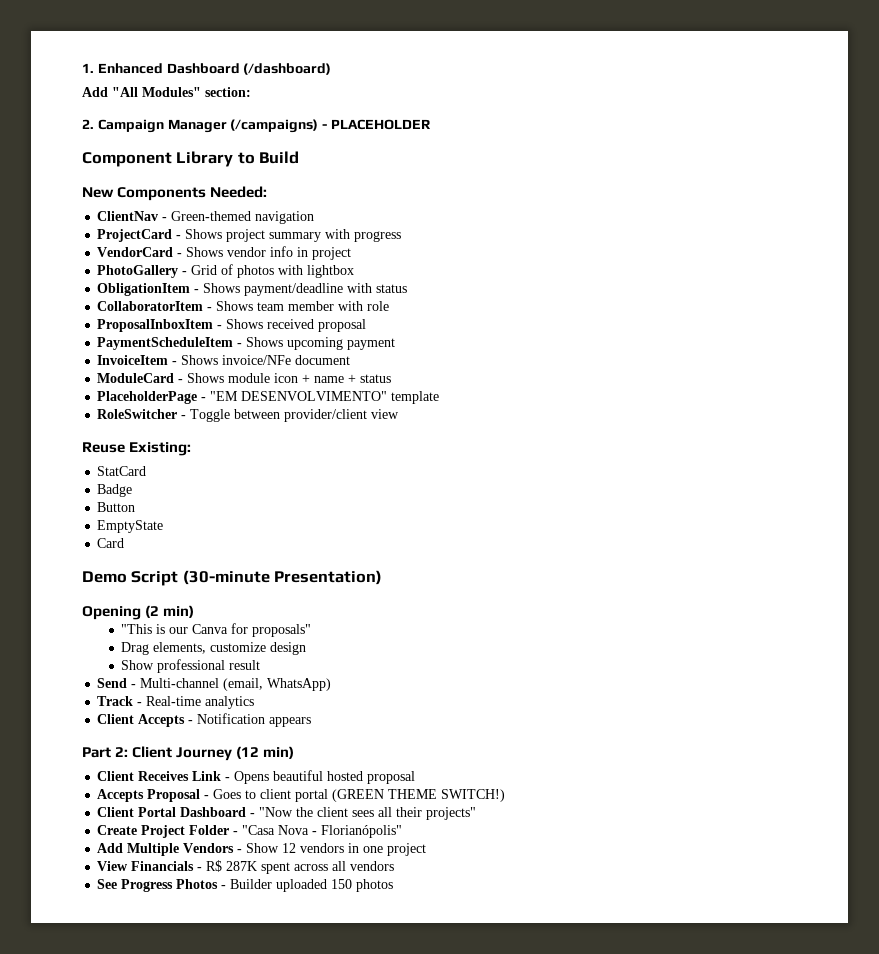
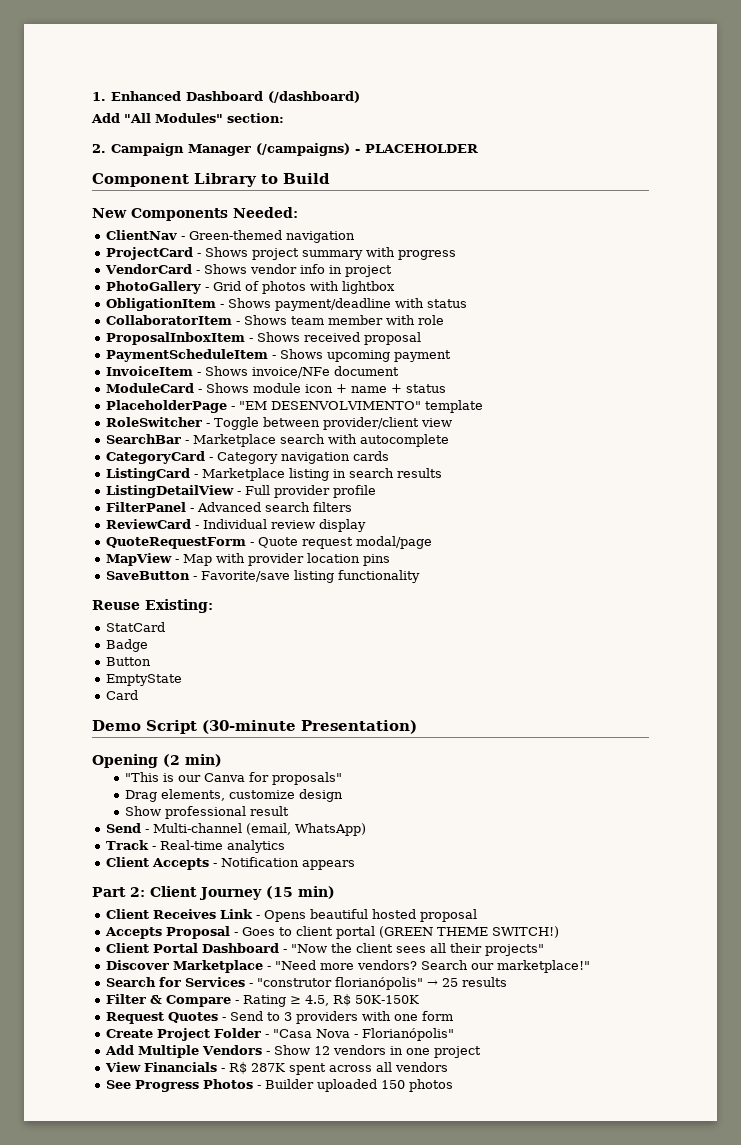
(400, 414) none -> [106,434,450,447] [106,451,390,464] [106,468,443,481] [106,485,377,498] [106,502,353,512] [106,519,367,532] [106,536,433,549] [106,553,391,566] [106,570,421,583] // SearchBar - Marketplace search with autocomplete // CategoryCard - Category navigation cards // ListingCard - Marketplace listing in search results // ListingDetailView - Full provider profile // FilterPanel - Advanced search filters // ReviewCard - Individual review display // QuoteRequestForm - Quote request modal/page // MapView - Map with provider location pins // SaveButton - Favorite/save listing functionality
[236,746,260,759] (12 -> [266,886,293,899] (15
(477, 813) none -> [106,960,591,973] [106,977,508,990] [106,994,420,1007] [106,1011,454,1024] // Discover Marketplace - "Need more vendors? Search our marketplace!" // Search for Services - "construtor florianópolis" → 25 results // Filter & Compare - Rating ≥ 4.5, R$ 50K-150K // Request Quotes - Send to 3 providers with one form

